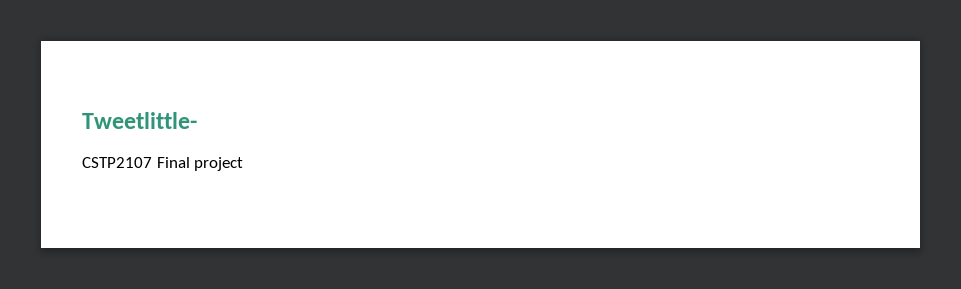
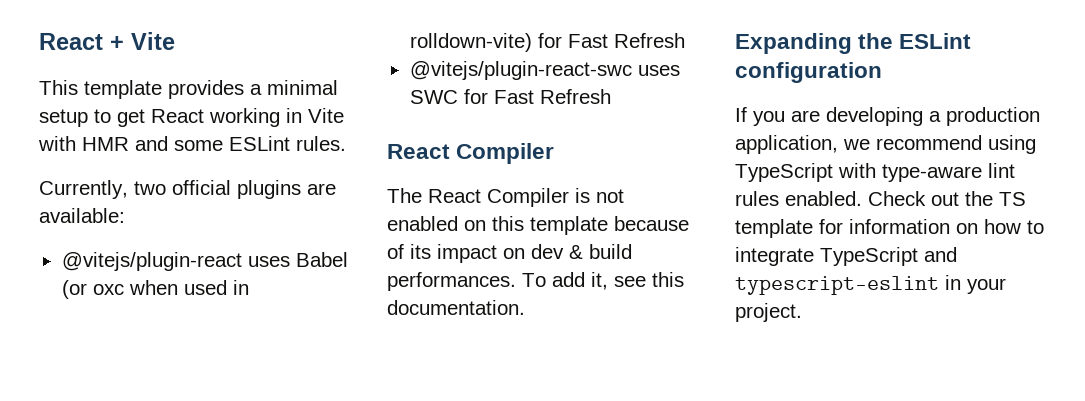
[82,112,197,129] [82,157,244,171] Tweetlittle- // CSTP2107 Final project -> [39,32,175,50] [39,80,338,99] [39,108,344,127] [38,136,346,151] [39,180,336,199] [39,208,125,223] [61,252,348,271] [61,280,249,299] [409,33,685,52] [409,61,680,80] [409,89,611,104] [387,143,555,164] [387,188,624,207] [387,216,689,235] [387,244,632,263] [387,272,684,291] [387,300,525,315] [735,33,972,54] [735,62,882,83] [735,107,1040,126] [735,135,1036,154] [735,163,1015,182] [735,191,1026,206] [735,219,1044,238] [735,247,957,266] [735,275,1006,295] [735,303,802,322] React + Vite // This template provides a minimal setup to get React working in Vite with HMR and some ESLint rules. // Currently, two official plugins are available: // @vitejs/plugin-react uses Babel (or oxc when used in rolldown-vite) for Fast Refresh // @vitejs/plugin-react-swc uses SWC for Fast Refresh // React Compiler // The React Compiler is not enabled on this template because of its impact on dev & build performances. To add it, see this documentation. // Expanding the ESLint configuration // If you are developing a production application, we recommend using TypeScript with type-aware lint rules enabled. Check out the TS template for information on how to integrate TypeScript and typescript-eslint in your project.

